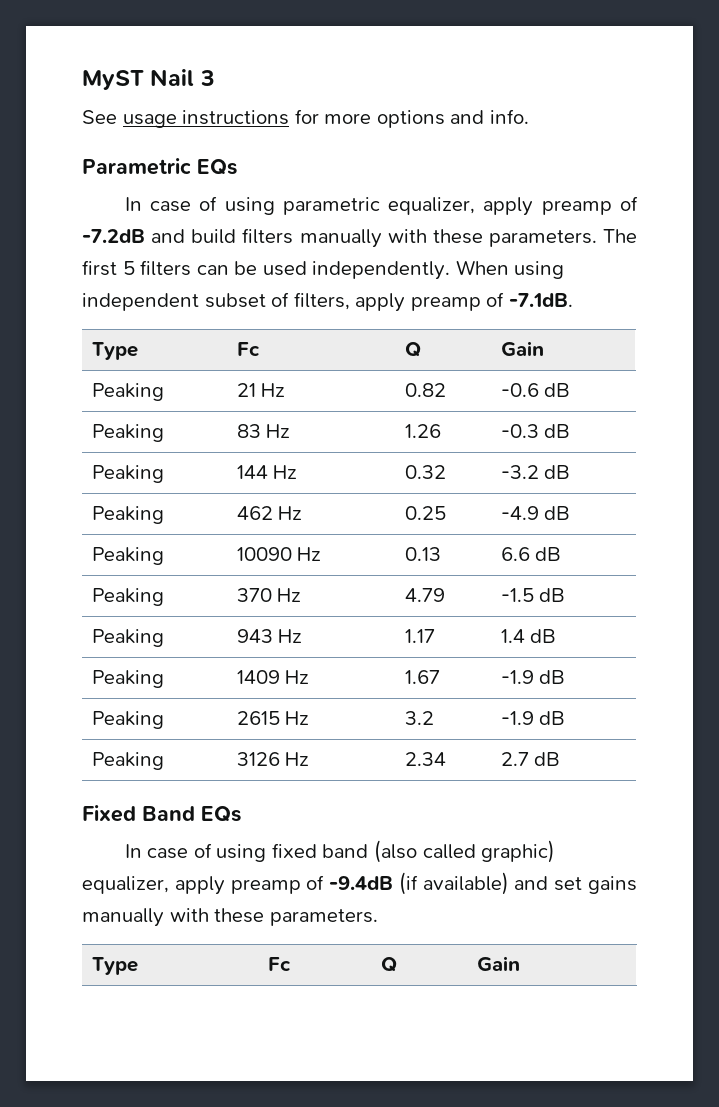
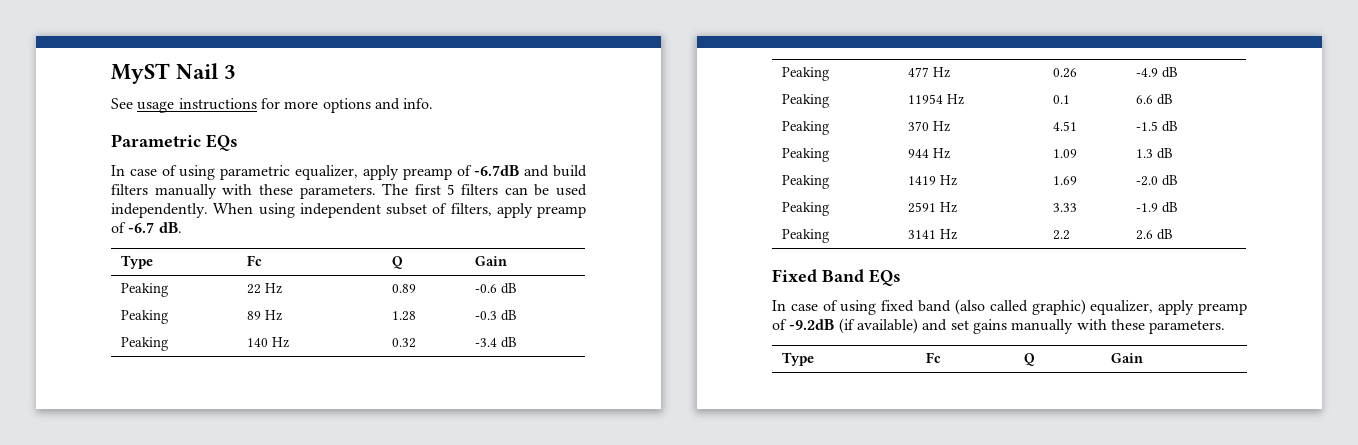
[82,229,145,243] -7.2dB -> [474,165,520,176] -6.7dB
[508,293,573,307] -7.1dB. -> [128,222,182,233] -6.7 dB.
[236,383,286,397] [404,383,446,397] 21 Hz | 0.82 -> [247,283,283,294] [392,284,417,293] 22 Hz | 0.89
[236,424,291,438] [404,424,441,438] 83 Hz | 1.26 -> [247,310,283,321] [392,311,417,321] 89 Hz | 1.28
[236,465,268,479] 144 -> [247,338,269,347] 140
[500,465,571,479] [91,506,164,524] [236,506,303,520] [404,506,446,520] -3.2 dB // Peaking | 462 Hz | 0.25 -> [475,337,518,348] [782,67,830,81] [908,67,951,78] [1053,68,1078,78] -3.4 dB // Peaking | 477 Hz | 0.26
[236,547,322,561] [404,547,441,561] 10090 Hz | 0.13 -> [908,94,965,105] [1053,95,1071,104] 11954 Hz | 0.1
[404,588,445,602] 4.79 -> [1053,121,1078,131] 4.51
[236,629,303,643] [404,629,435,643] [500,629,557,643] [91,670,164,688] [236,670,310,684] [404,670,440,684] [500,670,566,684] [91,711,164,729] [236,711,310,725] [404,711,434,725] [500,711,566,725] [91,752,164,770] [236,752,310,766] [404,752,446,766] [500,752,529,766] 943 Hz | 1.17 | 1.4 dB // Peaking | 1409 Hz | 1.67 | -1.9 dB // Peaking | 2615 Hz | 3.2 | -1.9 dB // Peaking | 3126 Hz | 2.34 | 2.7 -> [908,148,951,159] [1053,149,1078,158] [1136,148,1174,159] [782,175,830,189] [908,175,958,186] [1053,176,1078,185] [1136,175,1179,186] [782,202,830,216] [908,202,958,213] [1053,203,1078,212] [1136,202,1179,213] [782,229,830,243] [908,229,958,240] [1053,230,1071,240] [1136,230,1154,240] 944 Hz | 1.09 | 1.3 dB // Peaking | 1419 Hz | 1.69 | -2.0 dB // Peaking | 2591 Hz | 3.33 | -1.9 dB // Peaking | 3141 Hz | 2.2 | 2.6
[329,876,394,890] -9.4dB -> [789,319,835,330] -9.2dB

